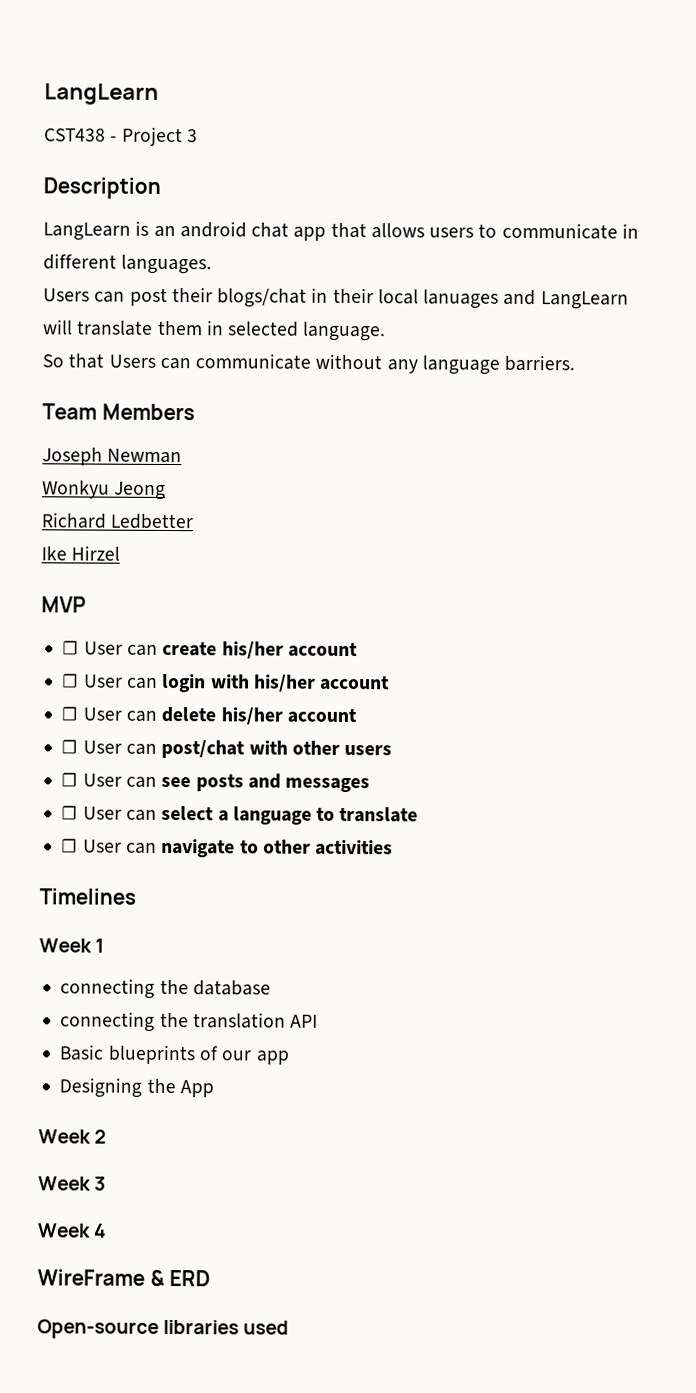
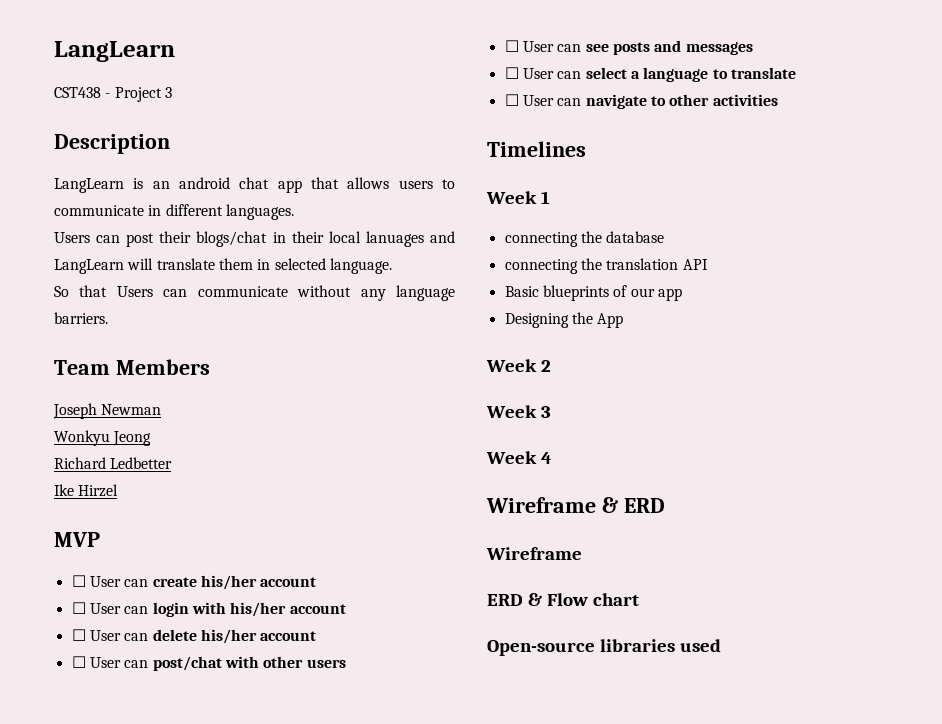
[37,1269,145,1286] WireFrame -> [486,497,596,513] Wireframe
(211, 1278) none -> [486,547,582,560] [487,593,639,606] // Wireframe // ERD & Flow chart

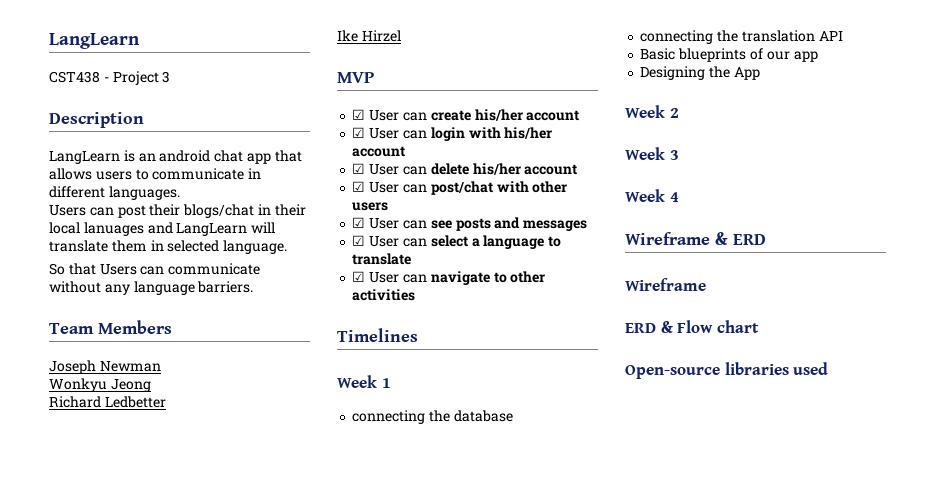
[71,575,86,587] ☐ -> [352,109,366,120] ☑
[71,602,86,614] ☐ -> [352,127,366,138] ☑
[71,629,86,641] ☐ -> [352,163,366,174] ☑
[71,656,86,668] ☐ -> [352,181,366,192] ☑
[504,40,519,52] ☐ -> [352,217,366,228] ☑
[504,67,519,79] ☐ -> [352,235,366,246] ☑
[504,94,519,106] ☐ -> [352,271,366,282] ☑

